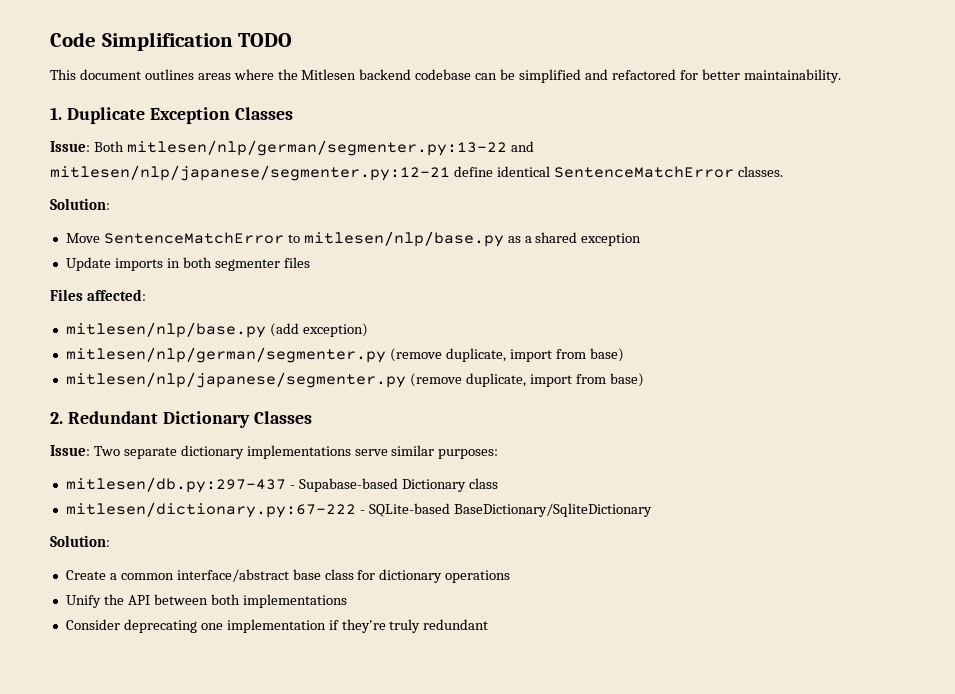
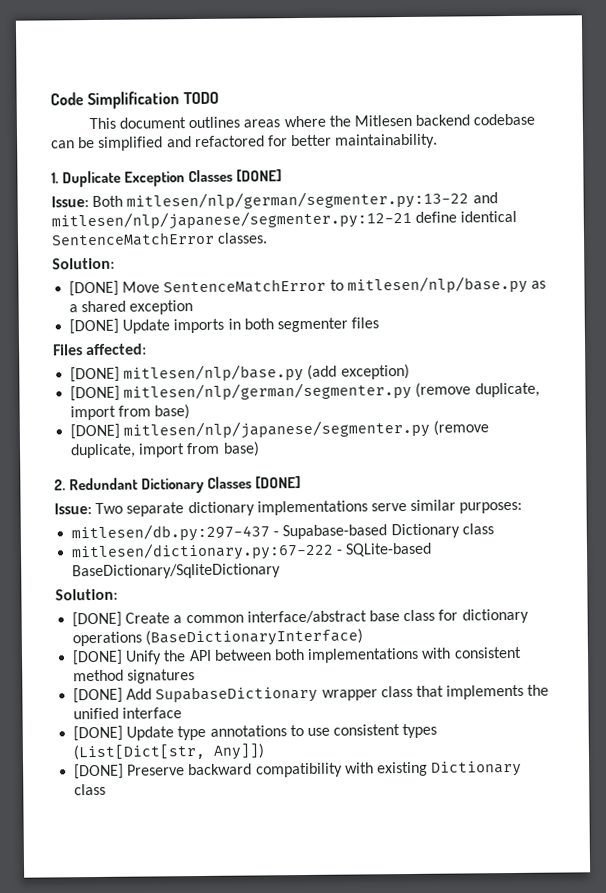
(293, 113) none -> [236,169,283,182] [DONE]
(110, 204) none -> [69,280,120,297] [DONE]
(642, 239) none -> [69,318,120,335] [DONE]
(146, 295) none -> [70,366,121,383] [DONE]
(368, 330) none -> [70,385,121,402] [DONE]
(624, 355) none -> [70,423,121,440] [DONE]
(312, 417) none -> [255,476,302,489] [DONE]
(110, 541) none -> [72,611,123,628] [DONE]
(511, 576) // -> [145,628,364,647] [72,649,124,666] (BaseDictionaryInterface) // [DONE]
[65,619,489,633] // Consider deprecating one implementation if they're truly redundant -> [421,646,522,659] [73,669,196,684] [73,684,550,704] [73,707,183,720] [73,723,438,742] [73,743,266,761] [74,760,523,780] [74,783,107,796] with consistent method signatures // [DONE] Add SupabaseDictionary wrapper class that implements the unified interface // [DONE] Update type annotations to use consistent types (List[Dict[str, Any]]) // [DONE] Preserve backward compatibility with existing Dictionary class

